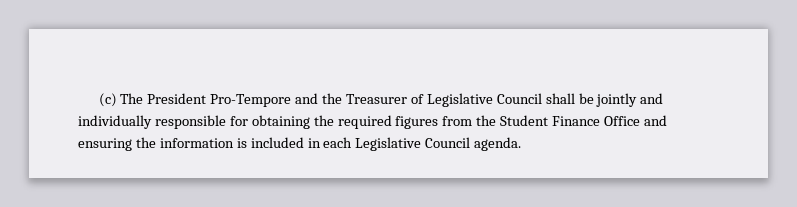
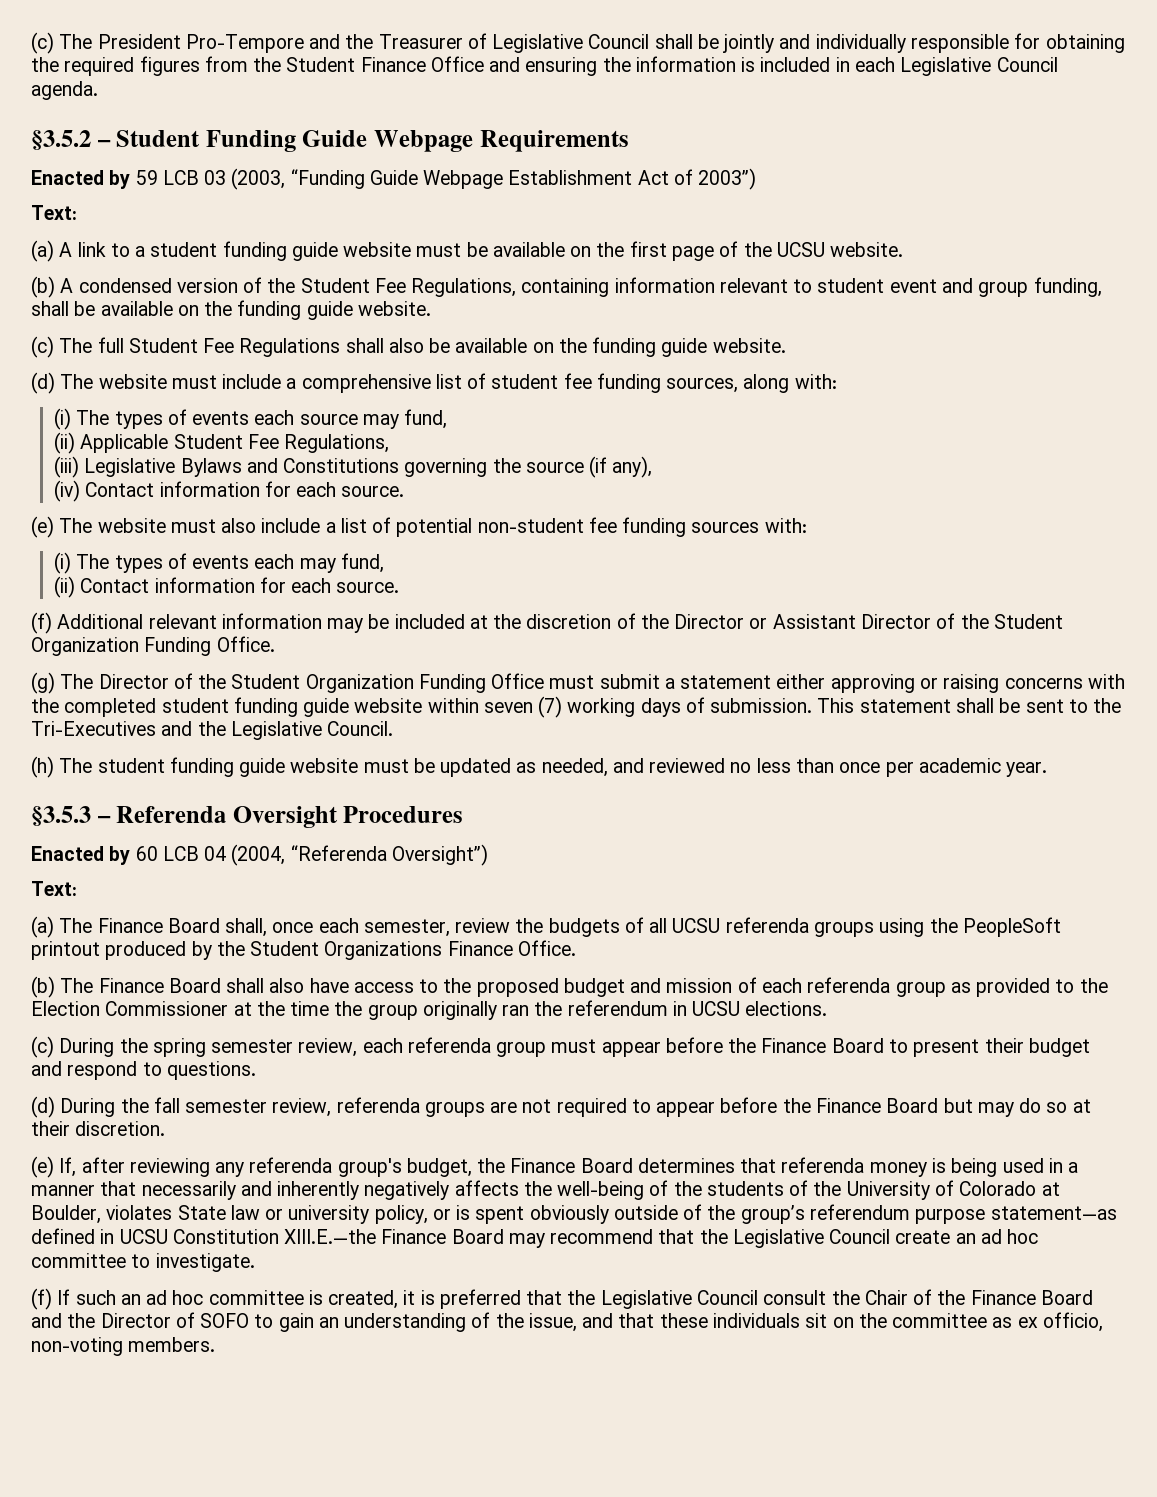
(522, 144) none -> [31,130,629,152] [31,168,757,190] [31,205,77,220] [31,240,904,262] [31,276,1102,298] [31,300,431,320] [31,336,786,358] [31,372,837,394] [54,408,448,430] [54,432,390,454] [54,456,653,478] [54,480,405,502] [31,516,807,538] [54,552,384,574] [54,576,400,598] [31,612,1063,634] [31,636,275,656] [31,672,1125,694] [31,696,1122,718] [31,721,394,740] [31,756,1048,778] [31,806,464,828] [31,844,488,866] [31,881,77,896] [31,916,1061,938] [31,940,576,960] [31,976,1108,998] [31,1000,828,1020] [31,1036,1090,1058] [31,1061,256,1080] [31,1096,1091,1118] [31,1121,166,1136] [31,1156,1079,1178] [31,1180,1060,1200] [31,1204,1117,1224] [31,1228,1039,1248] [31,1253,255,1272] [31,1288,1093,1310] [31,1312,1103,1332] [31,1337,216,1356] // §3.5.2 – Student Funding Guide Webpage Requirements // Enacted by 59 LCB 03 (2003, “Funding Guide Webpage Establishment Act of 2003”) // Text: // (a) A link to a student funding guide website must be available on the first page of the UCSU website. // (b) A condensed version of the Student Fee Regulations, containing information relevant to student event and group funding, shall be available on the funding guide website. // (c) The full Student Fee Regulations shall also be available on the funding guide website. // (d) The website must include a comprehensive list of student fee funding sources, along with: // (i) The types of events each source may fund, // (ii) Applicable Student Fee Regulations, // (iii) Legislative Bylaws and Constitutions governing the source (if any), // (iv) Contact information for each source. // (e) The website must also include a list of potential non-student fee funding sources with: // (i) The types of events each may fund, // (ii) Contact information for each source. // (f) Additional relevant information may be included at the discretion of the Director or Assistant Director of the Student Organization Funding Office. // (g) The Director of the Student Organization Funding Office must submit a statement either approving or raising concerns with the completed student funding guide website within seven (7) working days of submission. This statement shall be sent to the Tri-Executives and the Legislative Council. // (h) The student funding guide website must be updated as needed, and reviewed no less than once per academic year. // §3.5.3 – Referenda Oversight Procedures // Enacted by 60 LCB 04 (2004, “Referenda Oversight”) // Text: // (a) The Finance Board shall, once each semester, review the budgets of all UCSU referenda groups using the PeopleSoft printout produced by the Student Organizations Finance Office. // (b) The Finance Board shall also have access to the proposed budget and mission of each referenda group as provided to the Election Commissioner at the time the group originally ran the referendum in UCSU elections. // (c) During the spring semester review, each referenda group must appear before the Finance Board to present their budget and respond to questions. // (d) During the fall semester review, referenda groups are not required to appear before the Finance Board but may do so at their discretion. // (e) If, after reviewing any referenda group's budget, the Finance Board determines that referenda money is being used in a manner that necessarily and inherently negatively affects the well-being of the students of the University of Colorado at Boulder, violates State law or university policy, or is spent obviously outside of the group’s referendum purpose statement—as defined in UCSU Constitution XIII.E.—the Finance Board may recommend that the Legislative Council create an ad hoc committee to investigate. // (f) If such an ad hoc committee is created, it is preferred that the Legislative Council consult the Chair of the Finance Board and the Director of SOFO to gain an understanding of the issue, and that these individuals sit on the committee as ex officio, non-voting members.

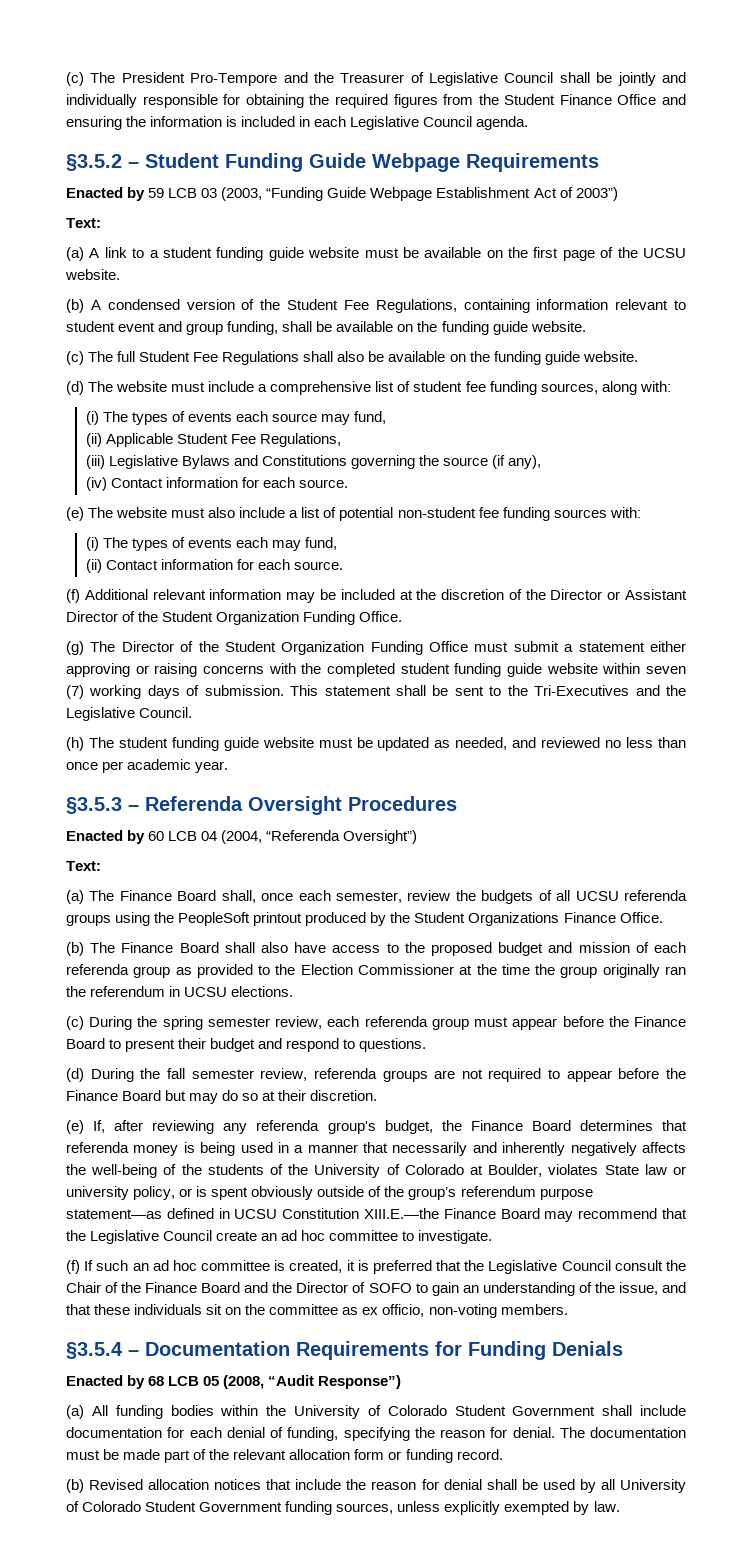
(216, 1344) none -> [66,1341,623,1360] [66,1375,402,1389] [66,1405,686,1419] [66,1427,686,1441] [66,1449,503,1463] [66,1479,687,1493] [66,1501,620,1515] // §3.5.4 – Documentation Requirements for Funding Denials // Enacted by 68 LCB 05 (2008, “Audit Response”) // (a) All funding bodies within the University of Colorado Student Government shall include documentation for each denial of funding, specifying the reason for denial. The documentation must be made part of the relevant allocation form or funding record. // (b) Revised allocation notices that include the reason for denial shall be used by all University of Colorado Student Government funding sources, unless explicitly exempted by law.

